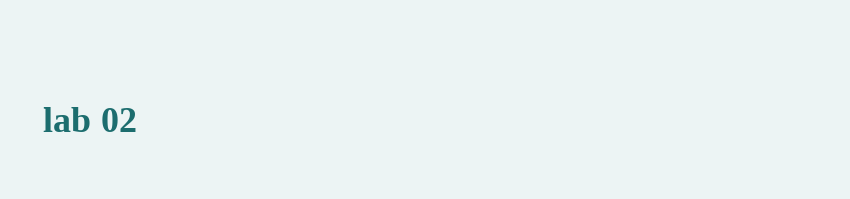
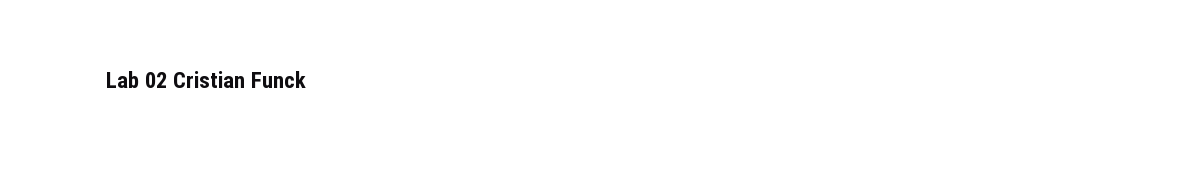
[43,107,137,132] lab 02 -> [106,71,307,88] Lab 02 Cristian Funck

